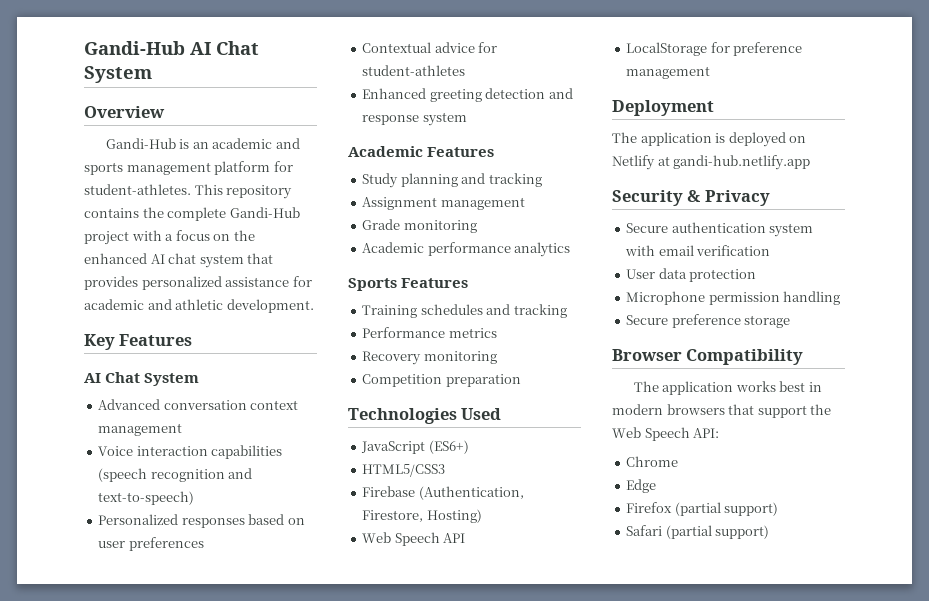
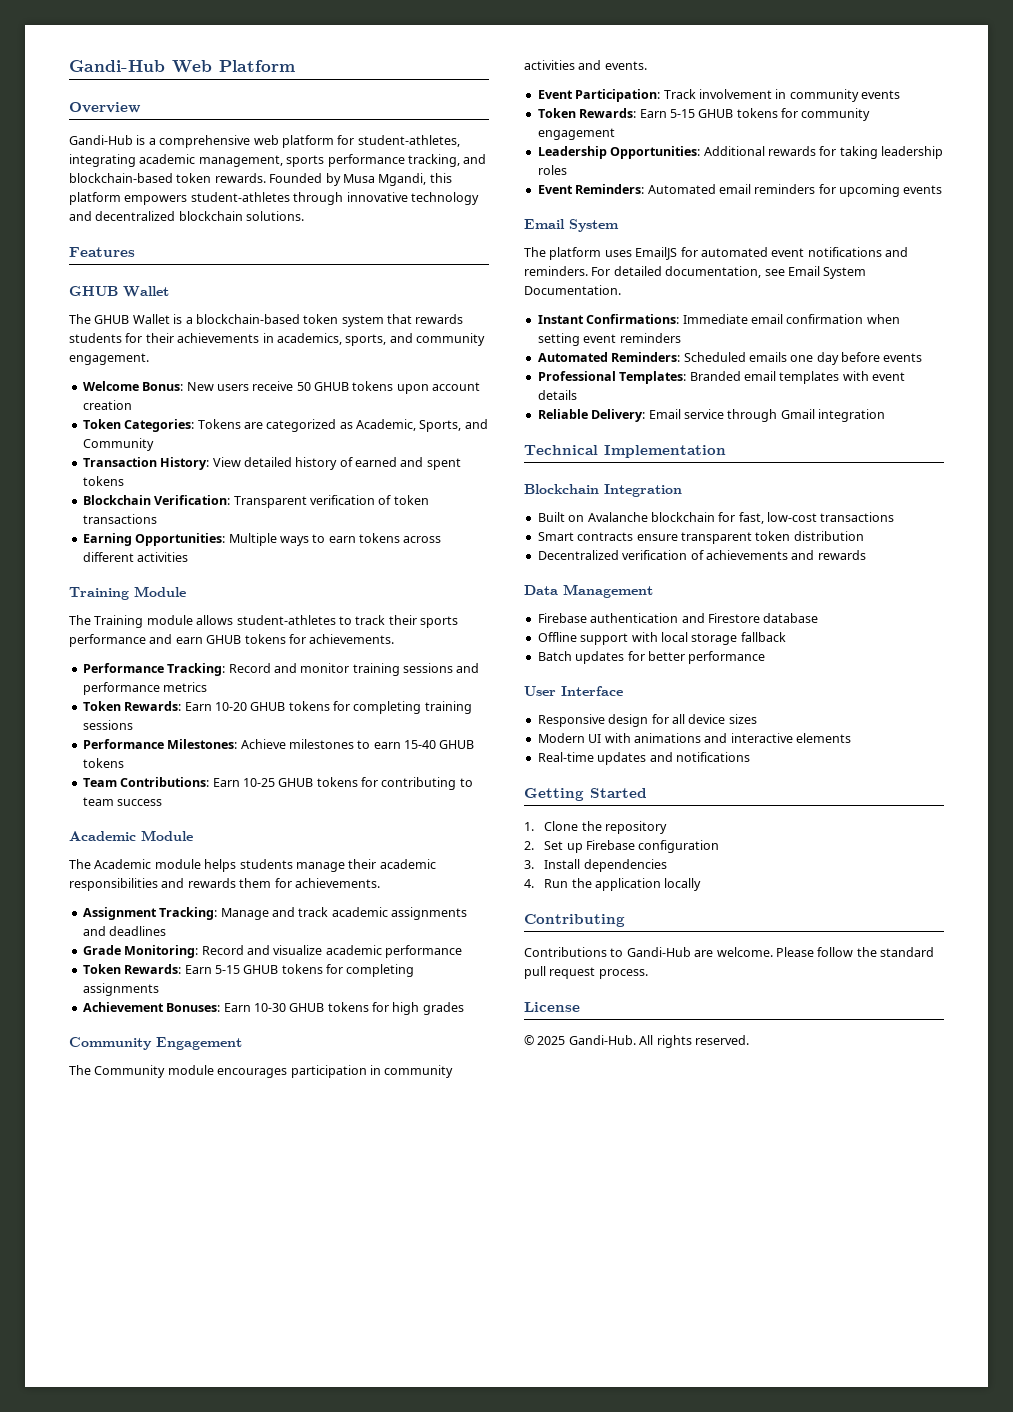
[84,41,259,55] [84,66,152,83] Gandi-Hub AI Chat System -> [69,60,295,73] Gandi-Hub Web Platform
[192,138,300,149] [84,161,293,175] [84,184,293,199] [84,207,300,221] [84,230,255,245] [84,253,274,268] [84,276,312,290] [84,299,314,313] [84,334,193,350] [84,372,200,386] [98,399,299,410] [98,423,183,436] [98,445,283,459] [98,468,253,482] [98,491,195,505] [98,514,305,528] [98,537,204,551] [362,42,498,53] [362,65,466,76] [362,88,573,102] [362,112,467,126] [348,146,495,157] [362,173,542,188] [362,197,525,210] [362,219,477,233] [362,242,571,257] [348,278,469,291] [362,304,567,318] [362,327,497,338] [362,351,497,365] [362,374,521,387] [348,408,502,424] [361,440,469,454] [362,464,446,477] [362,486,524,500] [362,509,482,523] [362,532,466,546] [626,42,803,56] [626,66,711,79] [612,100,714,116] [612,132,807,147] [612,155,811,170] [612,190,770,206] [626,222,814,237] [625,245,771,256] [626,268,757,282] [626,291,841,305] [626,314,791,328] [612,349,804,365] [633,381,822,395] [612,404,832,418] [612,427,720,441] [626,456,679,467] [626,479,657,493] [626,502,779,516] [626,525,770,539] an academic and sports management platform for student-athletes. This repository contains the complete Gandi-Hub project with a focus on the enhanced AI chat system that provides personalized assistance for academic and athletic development. // Key Features // AI Chat System // Advanced conversation context management // Voice interaction capabilities (speech recognition and text-to-speech) // Personalized responses based on user preferences // Contextual advice for student-athletes // Enhanced greeting detection and response system // Academic Features // Study planning and tracking // Assignment management // Grade monitoring // Academic performance analytics // Sports Features // Training schedules and tracking // Performance metrics // Recovery monitoring // Competition preparation // Technologies Used // JavaScript (ES6+) // HTML5/CSS3 // Firebase (Authentication, Firestore, Hosting) // Web Speech API // LocalStorage for preference management // Deployment // The application is deployed on Netlify at gandi-hub.netlify.app // Security & Privacy // Secure authentication system with email verification // User data protection // Microphone permission handling // Secure preference storage // Browser Compatibility // The application works best in modern browsers that support the Web Speech API: // Chrome // Edge // Firefox (partial support) // Safari (partial support) -> [148,135,460,148] [69,154,487,167] [69,173,452,186] [69,192,479,205] [69,211,305,221] [69,247,135,257] [69,286,169,297] [69,314,464,327] [69,333,485,346] [69,353,149,365] [82,381,481,394] [82,400,132,410] [82,419,488,432] [82,438,154,451] [82,457,461,470] [82,476,124,486] [82,495,429,508] [82,514,157,524] [82,533,442,546] [82,552,189,562] [69,586,186,600] [69,615,458,628] [69,634,395,647] [82,663,480,676] [82,682,208,695] [82,701,472,714] [82,720,133,730] [82,739,475,749] [82,758,124,768] [82,777,473,790] [82,797,163,806] [69,830,193,841] [69,859,436,872] [69,878,380,891] [82,907,467,920] [82,926,167,936] [82,945,462,958] [82,964,415,977] [82,983,159,996] [82,1002,464,1015] [69,1037,242,1050] [69,1065,454,1078] [524,60,647,70] [537,89,900,102] [537,108,871,121] [537,128,615,140] [537,146,943,159] [537,165,567,175] [537,184,943,197] [524,219,619,232] [524,247,908,260] [524,266,867,279] [524,285,621,295] [537,314,900,324] [537,333,681,346] [537,352,923,365] [537,371,905,384] [537,390,577,400] [537,409,885,422] [524,445,726,458] [524,484,682,497] [537,512,895,524] [537,531,864,544] [537,550,866,560] [524,584,653,598] [537,613,819,623] [537,632,786,645] [537,651,766,664] [524,686,623,696] [537,714,757,727] [537,733,851,743] [537,752,750,765] [524,788,647,801] [524,821,667,834] [524,840,720,853] [524,859,667,872] [524,878,702,891] [524,914,625,927] [524,947,934,957] [524,966,648,979] [524,1002,580,1012] [524,1035,749,1048] a comprehensive web platform for student-athletes, integrating academic management, sports performance tracking, and blockchain-based token rewards. Founded by Musa Mgandi, this platform empowers student-athletes through innovative technology and decentralized blockchain solutions. // Features // GHUB Wallet // The GHUB Wallet is a blockchain-based token system that rewards students for their achievements in academics, sports, and community engagement. // Welcome Bonus: New users receive 50 GHUB tokens upon account creation // Token Categories: Tokens are categorized as Academic, Sports, and Community // Transaction History: View detailed history of earned and spent tokens // Blockchain Verification: Transparent verification of token transactions // Earning Opportunities: Multiple ways to earn tokens across different activities // Training Module // The Training module allows student-athletes to track their sports performance and earn GHUB tokens for achievements. // Performance Tracking: Record and monitor training sessions and performance metrics // Token Rewards: Earn 10-20 GHUB tokens for completing training sessions // Performance Milestones: Achieve milestones to earn 15-40 GHUB tokens // Team Contributions: Earn 10-25 GHUB tokens for contributing to team success // Academic Module // The Academic module helps students manage their academic responsibilities and rewards them for achievements. // Assignment Tracking: Manage and track academic assignments and deadlines // Grade Monitoring: Record and visualize academic performance // Token Rewards: Earn 5-15 GHUB tokens for completing assignments // Achievement Bonuses: Earn 10-30 GHUB tokens for high grades // Community Engagement // The Community module encourages participation in community activities and events. // Event Participation: Track involvement in community events // Token Rewards: Earn 5-15 GHUB tokens for community engagement // Leadership Opportunities: Additional rewards for taking leadership roles // Event Reminders: Automated email reminders for upcoming events // Email System // The platform uses EmailJS for automated event notifications and reminders. For detailed documentation, see Email System Documentation. // Instant Confirmations: Immediate email confirmation when setting event reminders // Automated Reminders: Scheduled emails one day before events // Professional Templates: Branded email templates with event details // Reliable Delivery: Email service through Gmail integration // Technical Implementation // Blockchain Integration // Built on Avalanche blockchain for fast, low-cost transactions // Smart contracts ensure transparent token distribution // Decentralized verification of achievements and rewards // Data Management // Firebase authentication and Firestore database // Offline support with local storage fallback // Batch updates for better performance // User Interface // Responsive design for all device sizes // Modern UI with animations and interactive elements // Real-time updates and notifications // Getting Started // 1. Clone the repository // 2. Set up Firebase configuration // 3. Install dependencies // 4. Run the application locally // Contributing // Contributions to Gandi-Hub are welcome. Please follow the standard pull request process. // License // © 2025 Gandi-Hub. All rights reserved.

